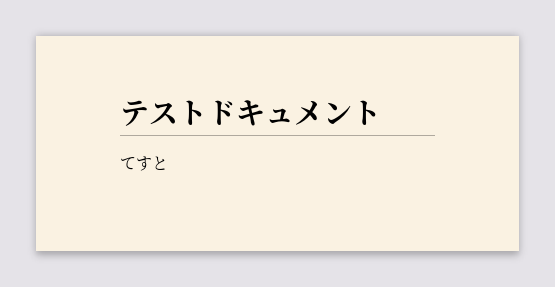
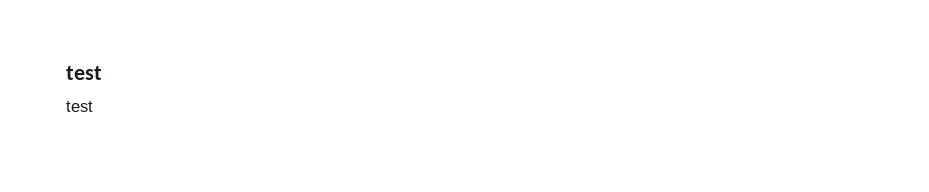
[120,100,381,126] [120,156,168,171] テストドキュメント // てすと -> [66,66,102,80] [66,101,93,112] test // test

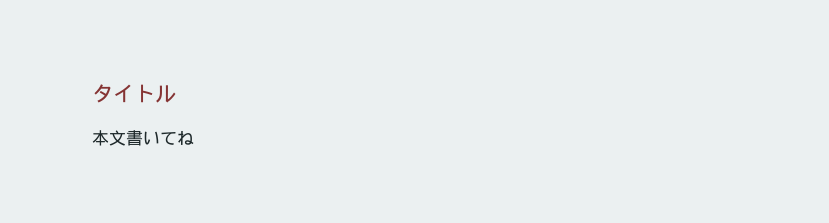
[66,66,102,80] [66,101,93,112] test // test -> [92,84,176,103] [92,130,194,146] タイトル // 本文書いてね

